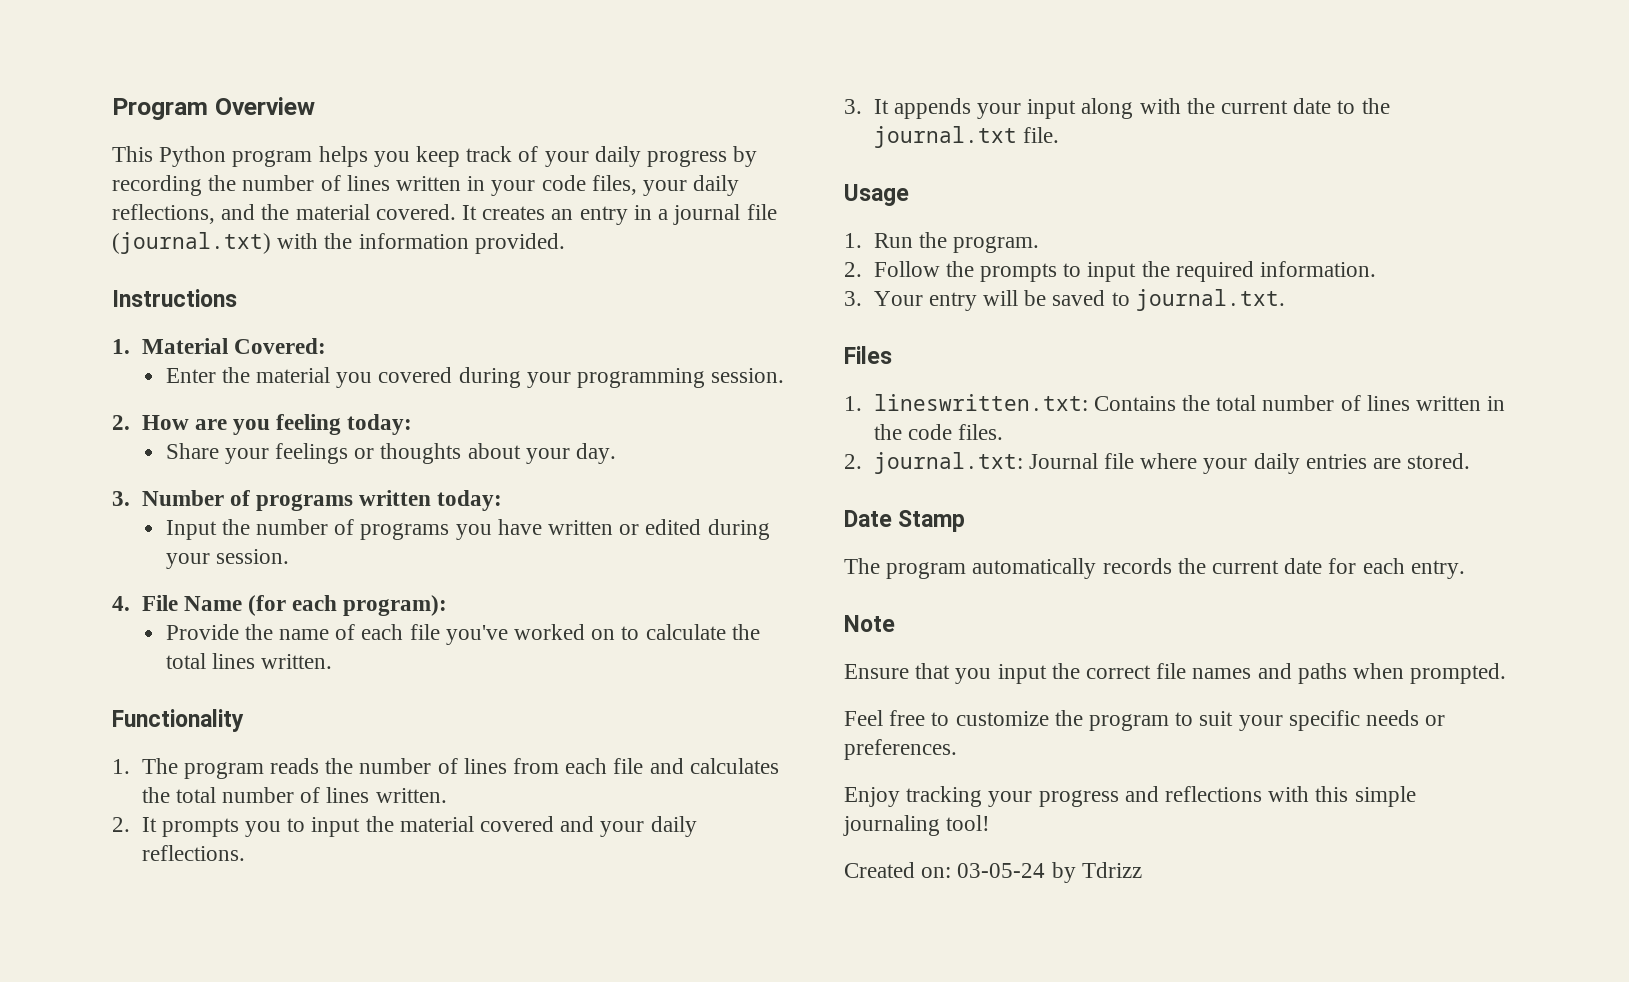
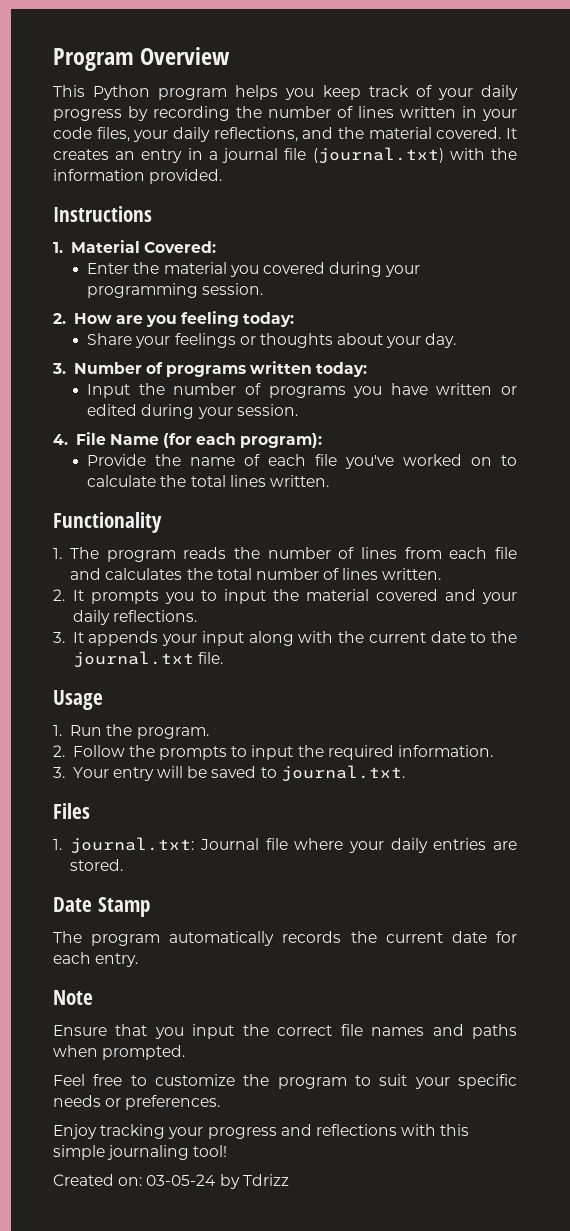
[873,394,1506,411] [873,424,1003,440] [844,454,862,469] lineswritten.txt: Contains the total number of lines written in the code files. // 2. -> (62, 844) none

